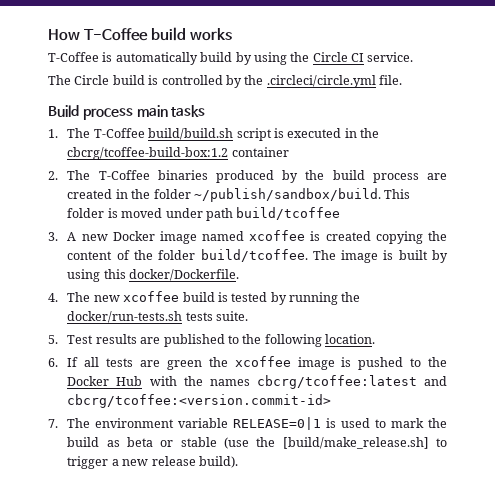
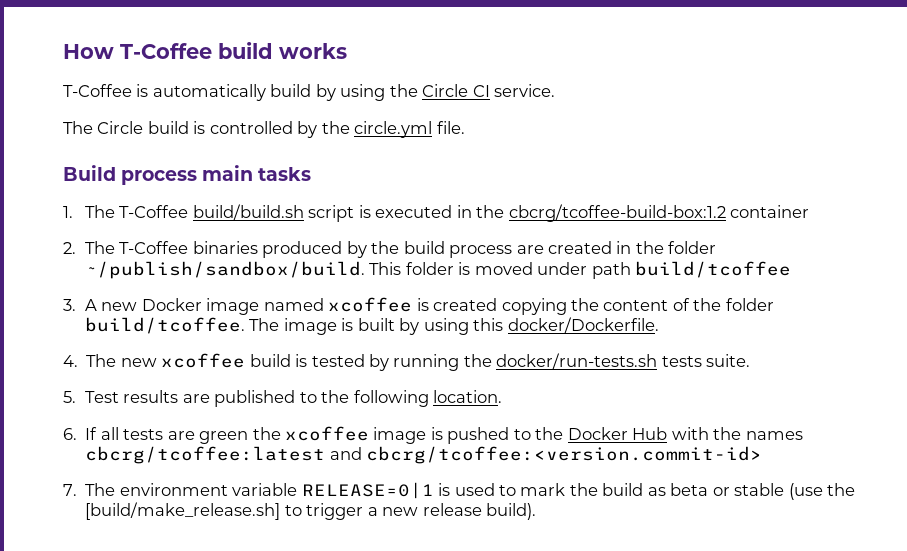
[266,75,376,88] .circleci/circle.yml -> [354,121,433,138] circle.yml

